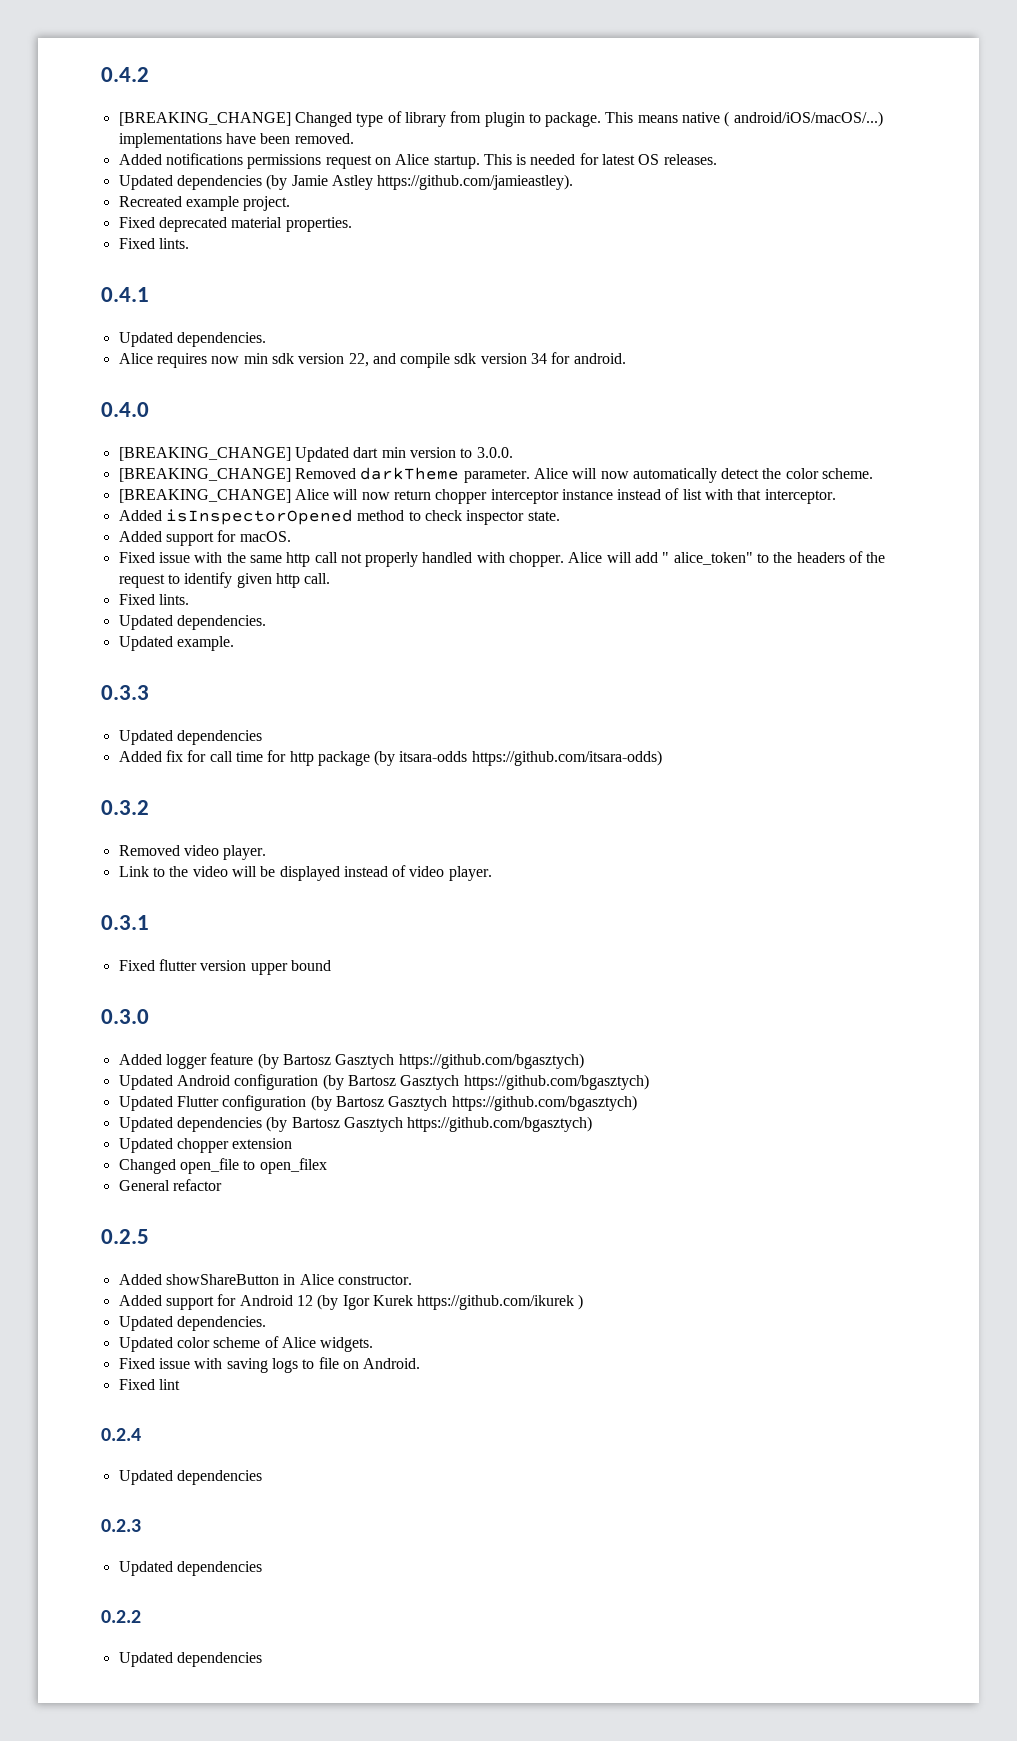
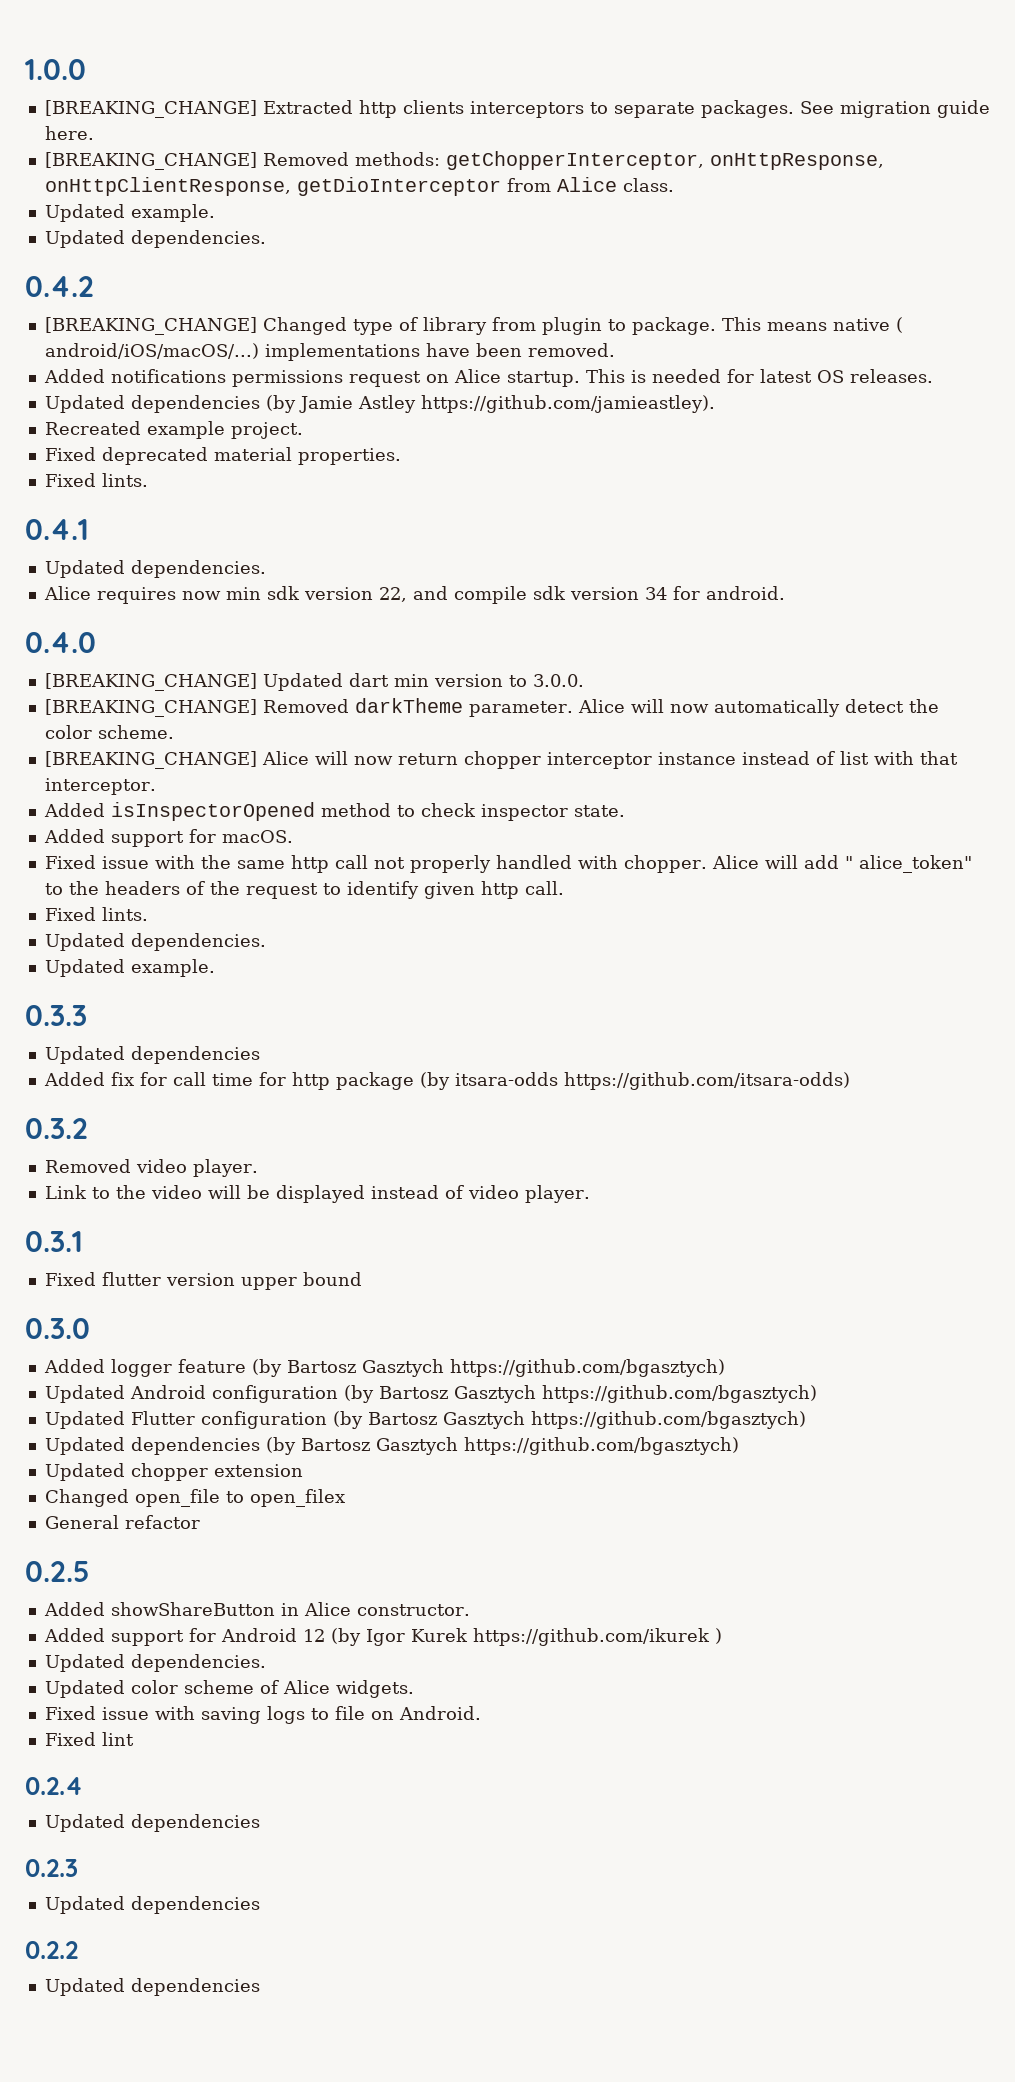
(101, 74) none -> [25,59,86,80] [44,100,990,118] [44,126,94,140] [44,151,884,170] [44,177,674,196] [44,204,215,222] [44,230,266,248] 1.0.0 // [BREAKING_CHANGE] Extracted http clients interceptors to separate packages. See migration guide here. // [BREAKING_CHANGE] Removed methods: getChopperInterceptor, onHttpResponse, onHttpClientResponse, getDioInterceptor from Alice class. // Updated example. // Updated dependencies. //

